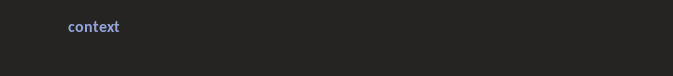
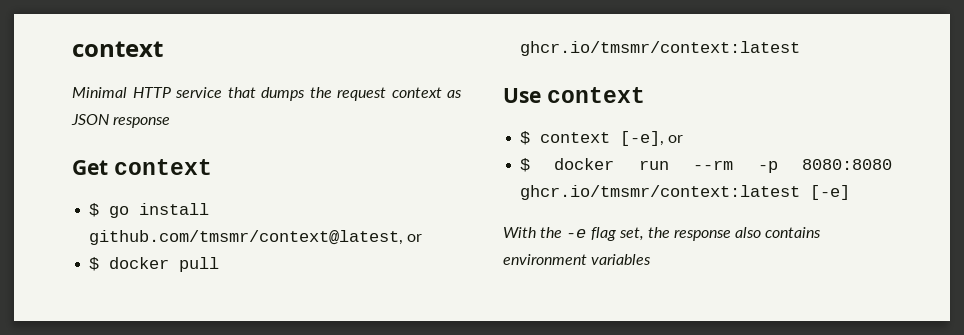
[68,21,120,32] context -> [72,41,163,57] [72,87,462,101] [71,114,171,128] [72,159,212,175] [89,203,210,218] [89,230,423,245] [89,257,220,272] [520,41,801,56] [503,87,645,103] [520,131,684,146] [520,158,892,173] [520,185,851,200] [503,227,822,241] [503,254,652,265] context // Minimal HTTP service that dumps the request context as JSON response // Get context // $ go install github.com/tmsmr/context@latest, or // $ docker pull ghcr.io/tmsmr/context:latest // Use context // $ context [-e], or // $ docker run --rm -p 8080:8080 ghcr.io/tmsmr/context:latest [-e] // With the -e flag set, the response also contains environment variables

